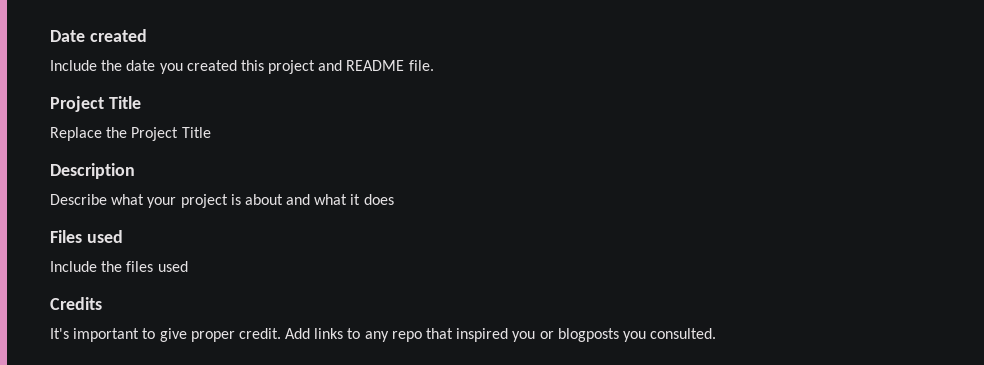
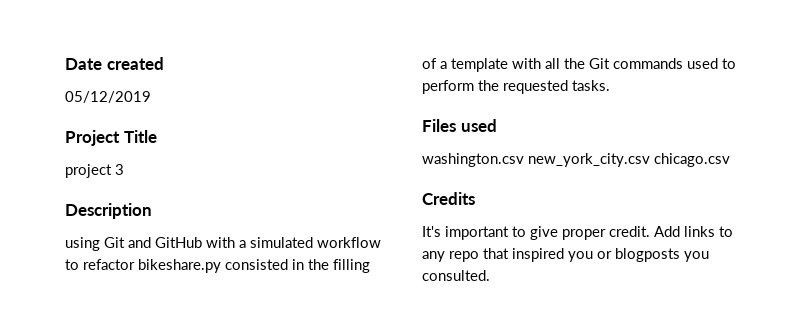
[50,60,434,74] [50,96,141,112] [50,127,211,141] [50,163,135,179] [50,194,394,208] [50,230,123,243] [50,261,188,272] Include the date you created this project and README file. // Project Title // Replace the Project Title // Description // Describe what your project is about and what it does // Files used // Include the files used -> [65,91,151,103] [65,130,157,146] [65,164,124,178] [65,203,152,219] [65,237,381,251] [65,259,370,273] [422,58,736,72] [422,80,610,94] [422,119,497,132] [422,153,730,167] 05/12/2019 // Project Title // project 3 // Description // using Git and GitHub with a simulated workflow to refactor bikeshare.py consisted in the filling of a template with all the Git commands used to perform the requested tasks. // Files used // washington.csv new_york_city.csv chicago.csv

